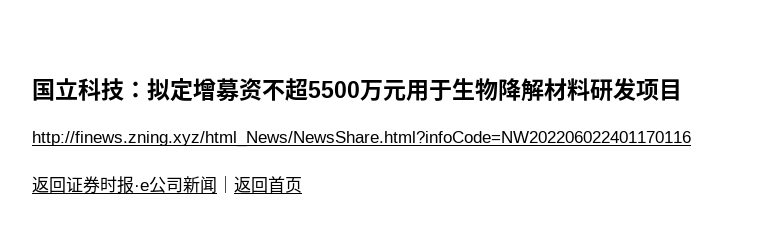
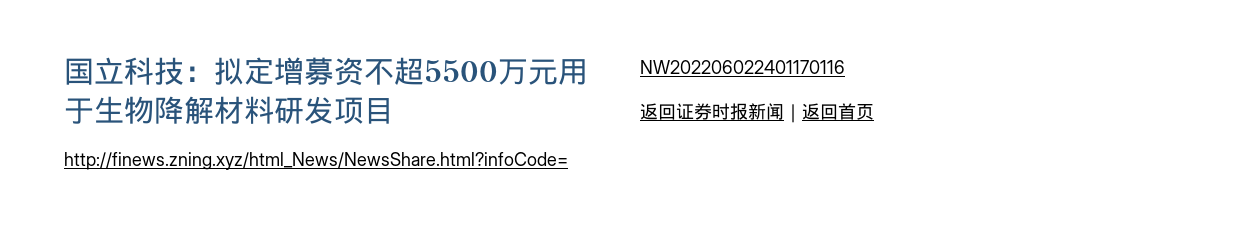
[134,176,183,193] ·e公司 -> (748, 111) none

